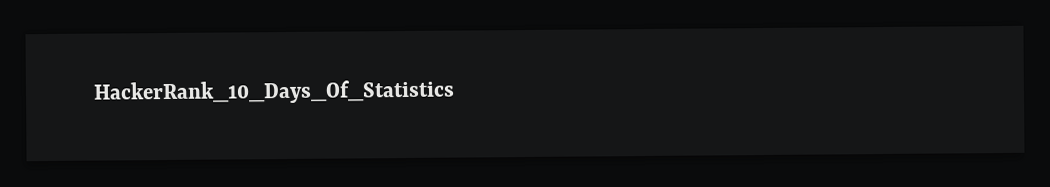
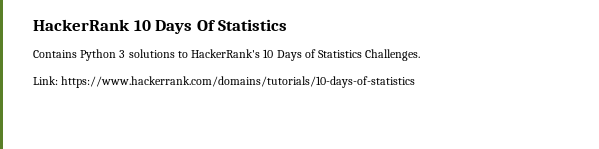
[93,79,455,105] HackerRank_10_Days_Of_Statistics -> [33,19,288,34] [33,49,421,61] [33,76,416,88] HackerRank 10 Days Of Statistics // Contains Python 3 solutions to HackerRank's 10 Days of Statistics Challenges. // Link: https://www.hackerrank.com/domains/tutorials/10-days-of-statistics

